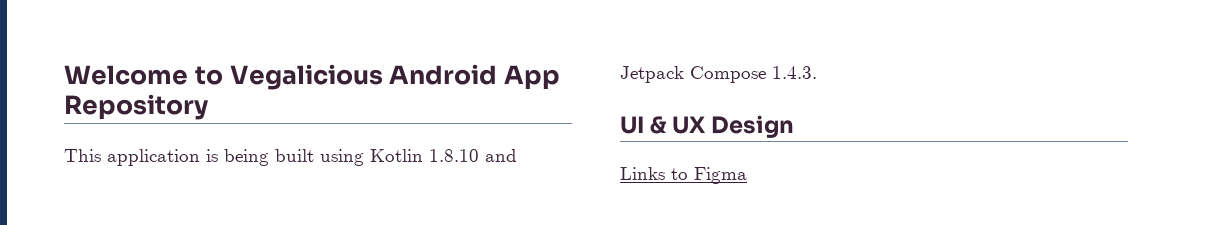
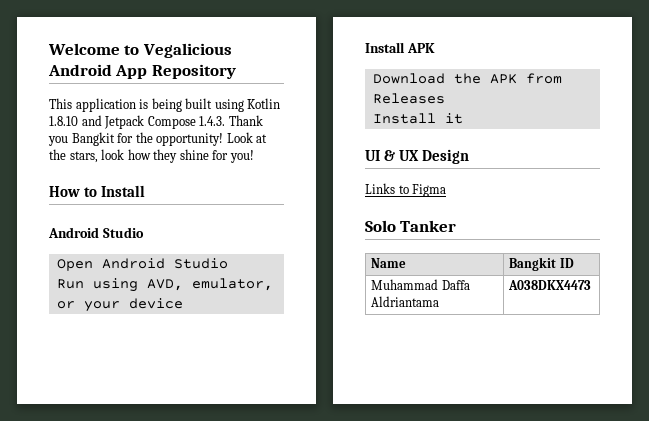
(817, 72) none -> [228,115,263,126] [48,132,268,146] [49,149,254,163] [49,185,146,197] [48,227,144,238] [56,258,228,271] [56,278,273,292] [56,298,183,312] [365,42,435,53] [372,73,562,84] [372,93,445,104] [372,113,463,124] Thank you Bangkit for the opportunity! Look at the stars, look how they shine for you! // How to Install // Android Studio // Open Android Studio // Run using AVD, emulator, or your device // Install APK // Download the APK from Releases // Install it
(747, 175) none -> [365,220,457,232] [371,258,407,268] [509,257,574,271] [371,279,470,290] [371,296,440,307] [508,280,592,290] // Solo Tanker // Name | Bangkit ID // Muhammad Daffa Aldriantama | A038DKX4473

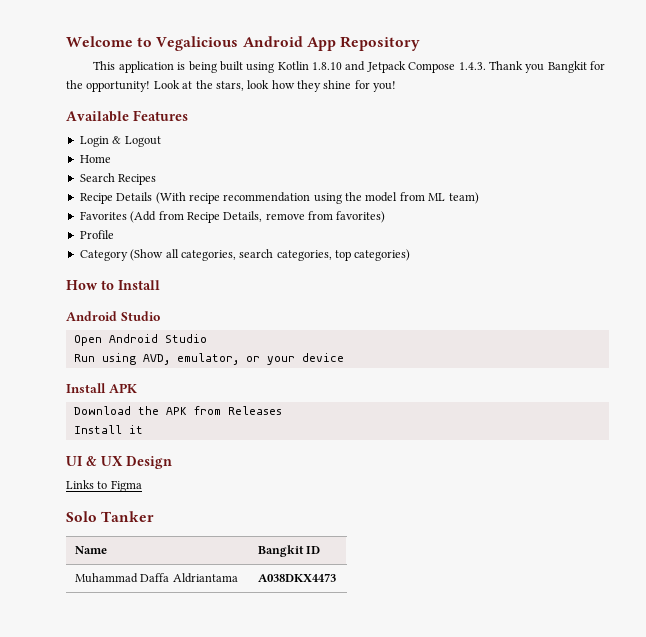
(254, 156) none -> [66,110,188,122] [79,136,161,147] [79,155,111,163] [79,173,157,185] [79,192,479,204] [79,211,386,223] [79,230,114,239] [79,249,411,261] // Available Features // Login & Logout // Home // Search Recipes // Recipe Details (With recipe recommendation using the model from ML team) // Favorites (Add from Recipe Details, remove from favorites) // Profile // Category (Show all categories, search categories, top categories)

